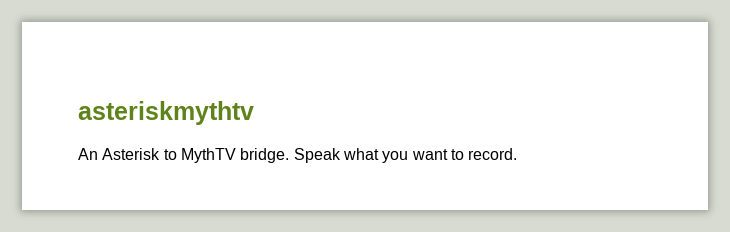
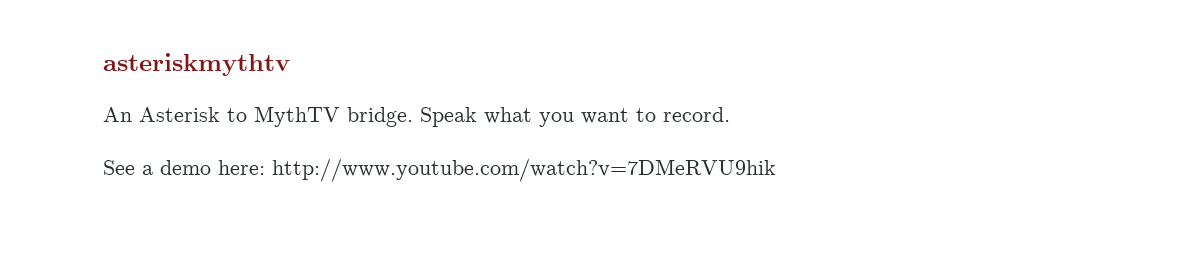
(518, 154) none -> [103,158,776,182] // See a demo here: http://www.youtube.com/watch?v=7DMeRVU9hik

